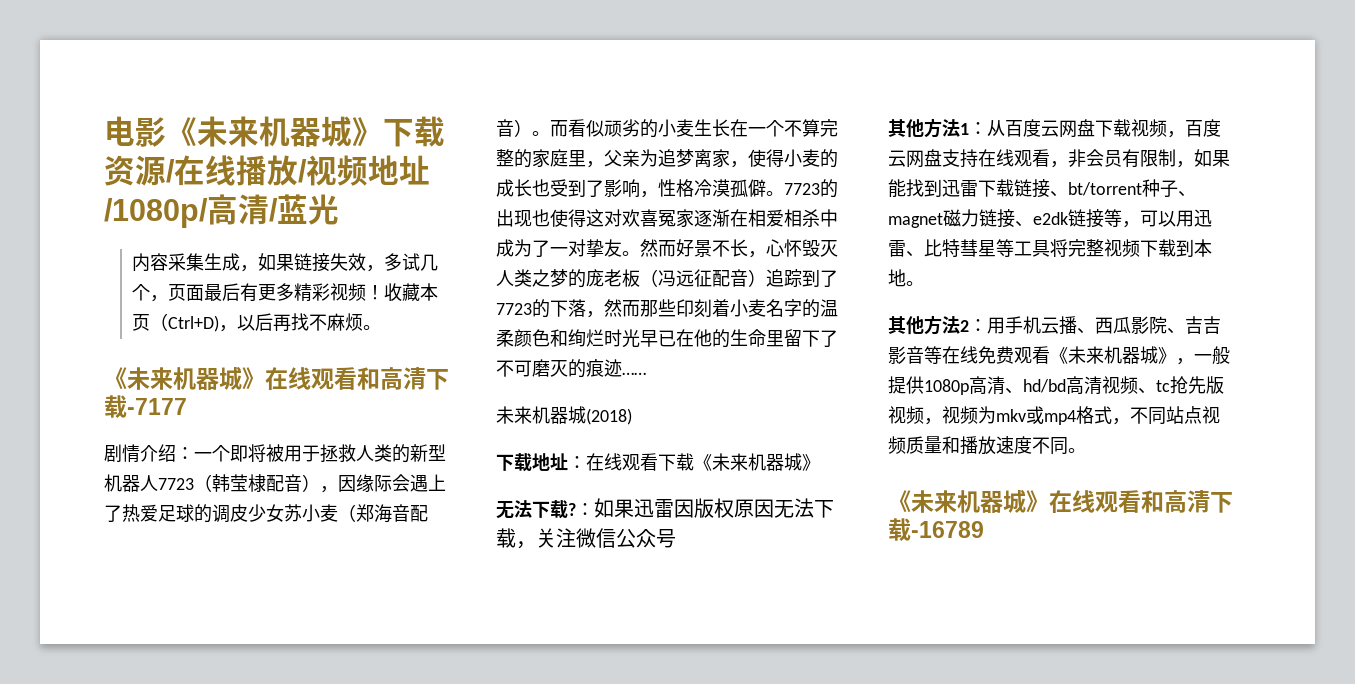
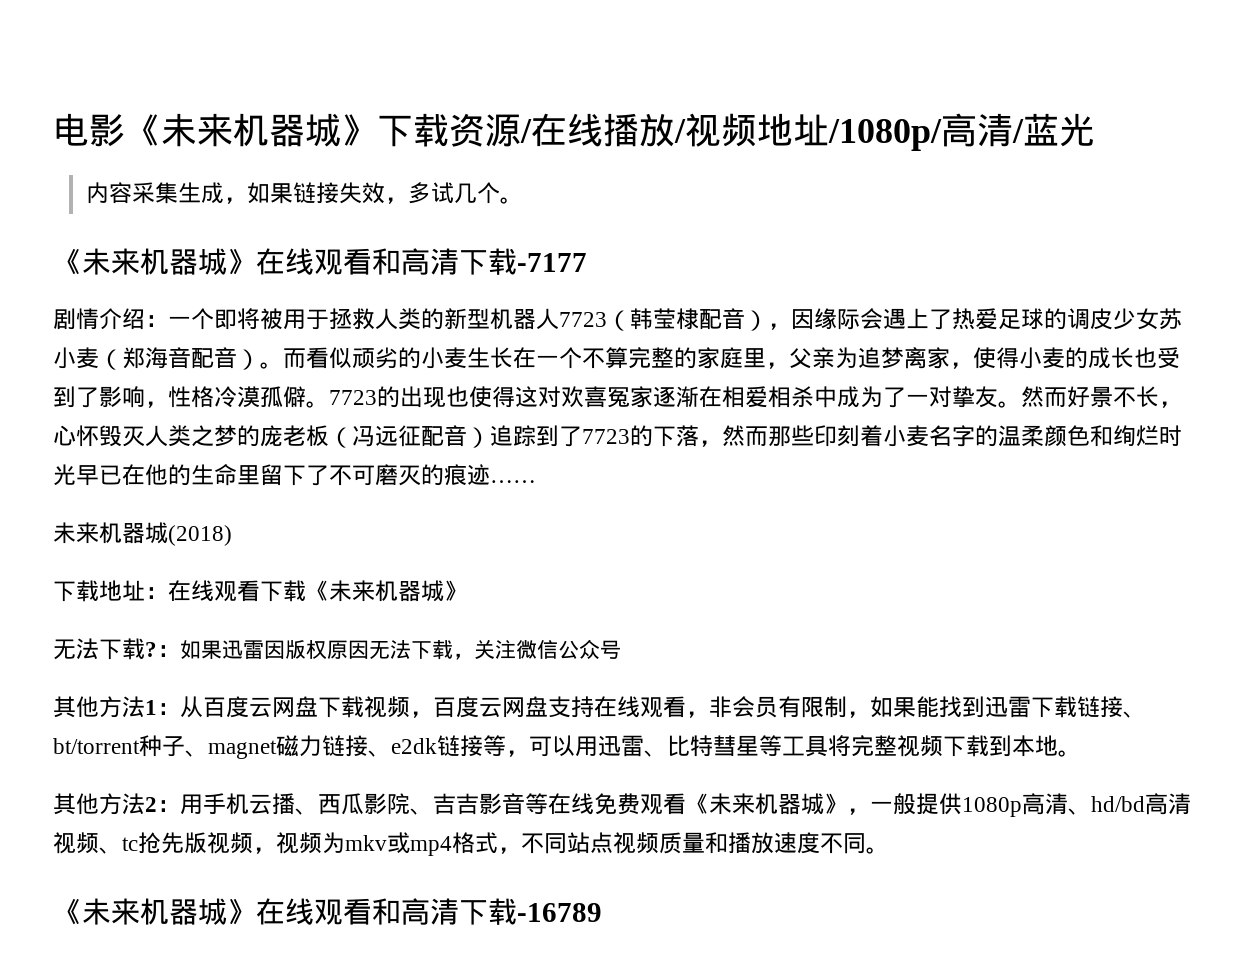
[150,283,439,302] [132,313,364,332] ，页面最后有更多精彩视频！收藏本页（Ctrl+D)，以后再找不麻烦 -> (500, 193) none

